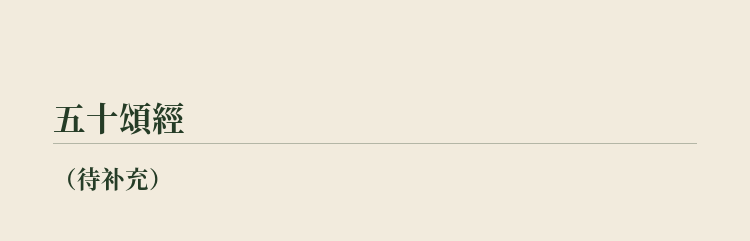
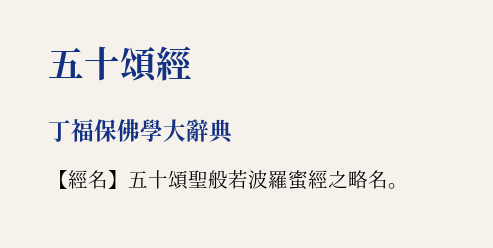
[53,167,173,191] （待补充） -> [48,119,235,144] [48,170,408,190] 丁福保佛學大辭典 // 【經名】五十頌聖般若波羅蜜經之略名。

